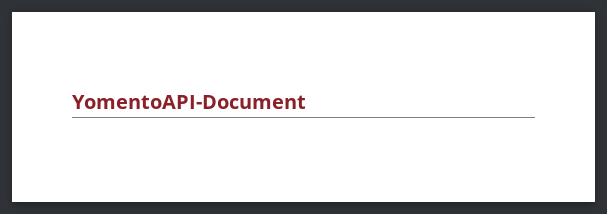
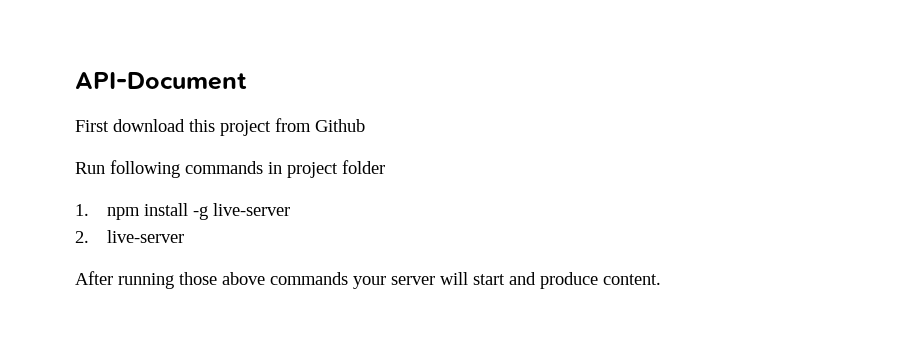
[72,95,306,109] YomentoAPI-Document -> [75,72,247,90] [75,118,365,136] [75,160,385,178] [75,203,291,220] [75,230,185,243] [75,271,661,289] API-Document // First download this project from Github // Run following commands in project folder // 1. npm install -g live-server // 2. live-server // After running those above commands your server will start and produce content.

